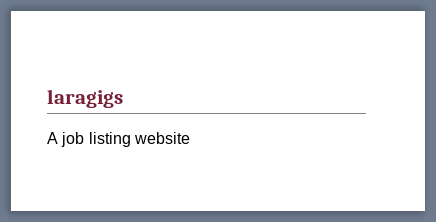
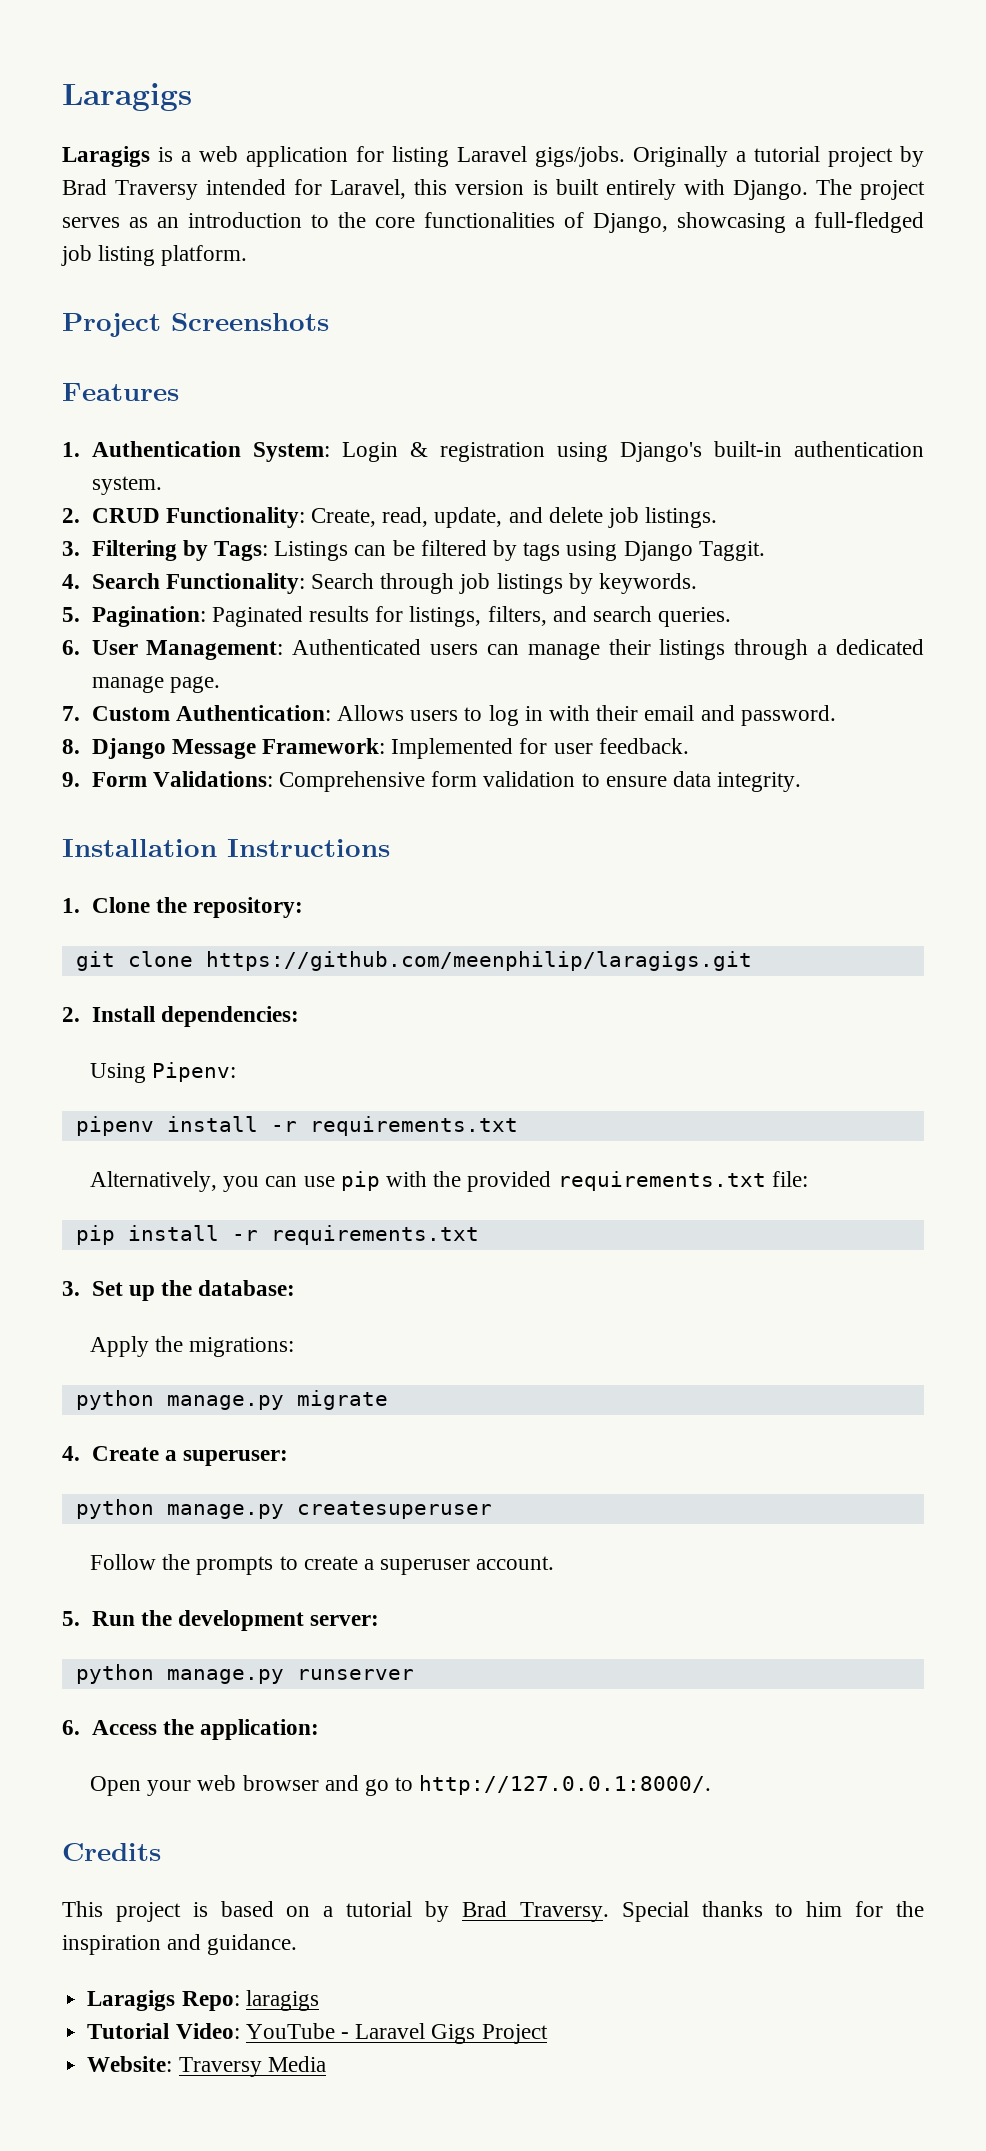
[47,89,123,108] [47,132,190,147] laragigs // A job listing website -> [62,83,192,111] [62,146,924,167] [62,179,926,200] [62,212,924,233] [61,245,248,266] [62,313,329,337] [62,383,179,401] [62,441,924,462] [91,476,162,495] [62,507,718,528] [62,540,765,561] [62,573,697,594] [62,606,732,627] [62,639,925,660] [91,676,220,693] [62,705,836,726] [62,738,689,759] [62,771,802,792] [62,839,390,857] [62,897,303,918] [75,951,752,971] [62,1006,299,1027] [89,1062,237,1083] [75,1116,518,1136] [89,1171,808,1192] [75,1225,479,1245] [62,1280,296,1301] [89,1336,295,1357] [75,1390,388,1410] [62,1446,288,1466] [75,1499,492,1519] [89,1554,555,1575] [62,1610,380,1631] [75,1664,414,1684] [62,1719,319,1740] [89,1775,712,1796] [62,1843,161,1861] [62,1901,924,1922] [62,1934,298,1955] [87,1990,319,2011] [87,2023,548,2044] [87,2056,326,2077] Laragigs // Laragigs is a web application for listing Laravel gigs/jobs. Originally a tutorial project by Brad Traversy intended for Laravel, this version is built entirely with Django. The project serves as an introduction to the core functionalities of Django, showcasing a full-fledged job listing platform. // Project Screenshots // Features // 1. Authentication System: Login & registration using Django's built-in authentication system. // 2. CRUD Functionality: Create, read, update, and delete job listings. // 3. Filtering by Tags: Listings can be filtered by tags using Django Taggit. // 4. Search Functionality: Search through job listings by keywords. // 5. Pagination: Paginated results for listings, filters, and search queries. // 6. User Management: Authenticated users can manage their listings through a dedicated manage page. // 7. Custom Authentication: Allows users to log in with their email and password. // 8. Django Message Framework: Implemented for user feedback. // 9. Form Validations: Comprehensive form validation to ensure data integrity. // Installation Instructions // 1. Clone the repository: // git clone https://github.com/meenphilip/laragigs.git // 2. Install dependencies: // Using Pipenv: // pipenv install -r requirements.txt // Alternatively, you can use pip with the provided requirements.txt file: // pip install -r requirements.txt // 3. Set up the database: // Apply the migrations: // python manage.py migrate // 4. Create a superuser: // python manage.py createsuperuser // Follow the prompts to create a superuser account. // 5. Run the development server: // python manage.py runserver // 6. Access the application: // Open your web browser and go to http://127.0.0.1:8000/. // Credits // This project is based on a tutorial by Brad Traversy. Special thanks to him for the inspiration and guidance. // Laragigs Repo: laragigs // Tutorial Video: YouTube - Laravel Gigs Project // Website: Traversy Media

